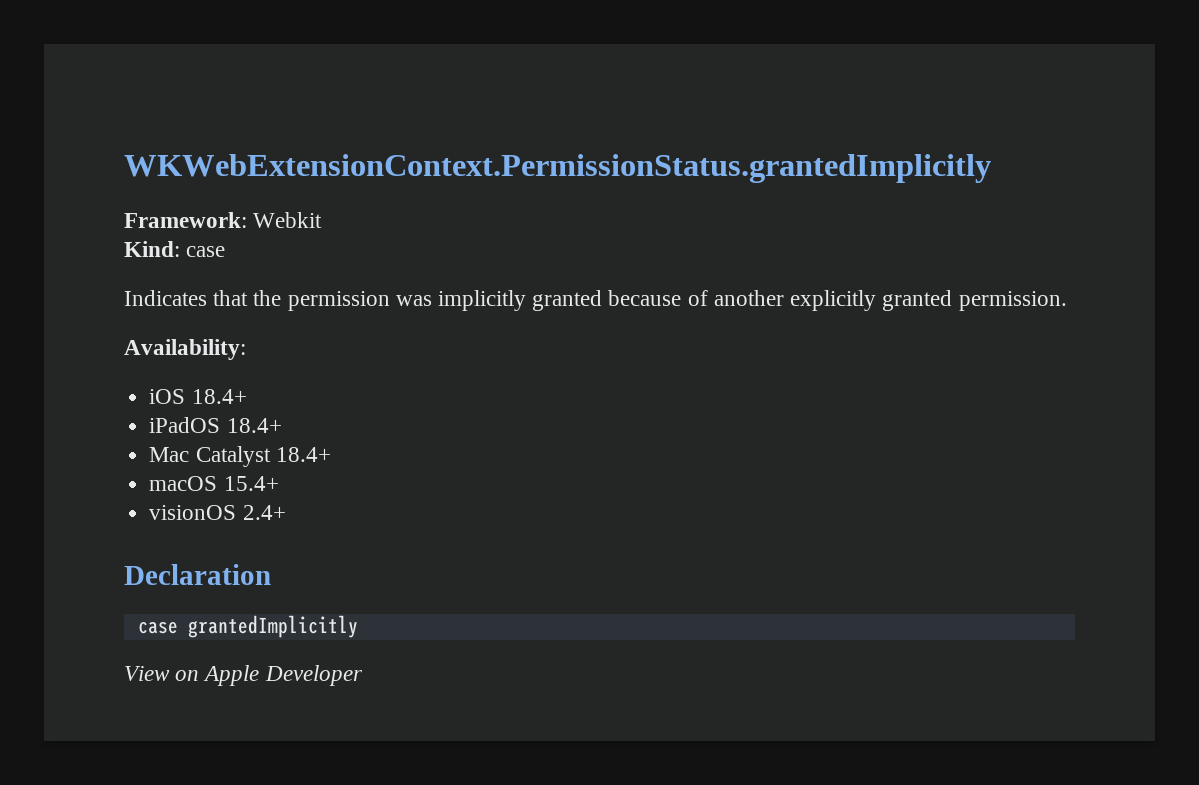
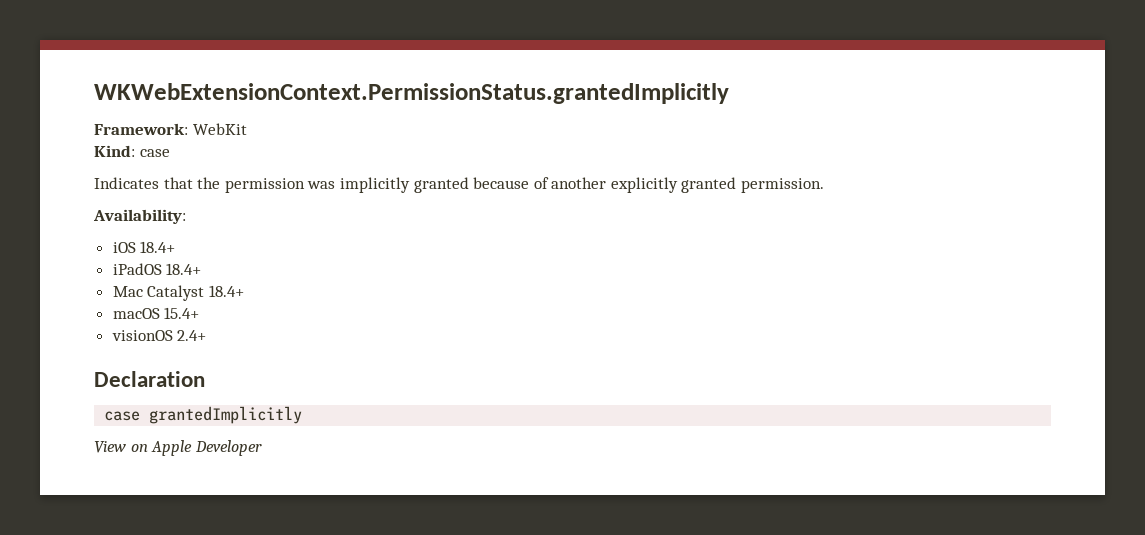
[253,212,323,228] Webkit -> [192,123,247,135] WebKit

